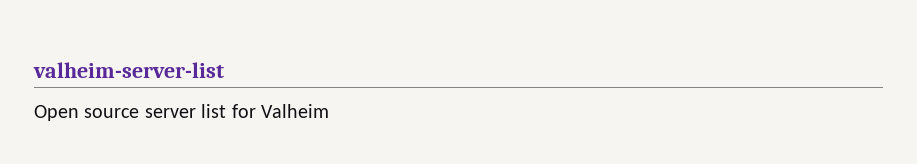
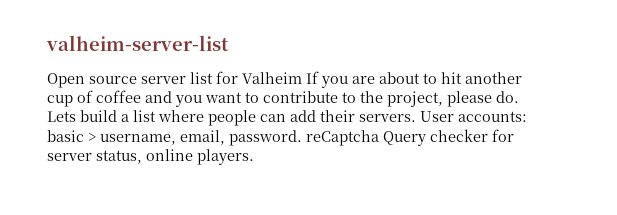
(329, 111) none -> [306,71,522,88] [47,90,519,107] [47,110,527,126] [47,129,514,146] [47,149,254,165] If you are about to hit another cup of coffee and you want to contribute to the project, please do. Lets build a list where people can add their servers. User accounts: basic > username, email, password. reCaptcha Query checker for server status, online players.

